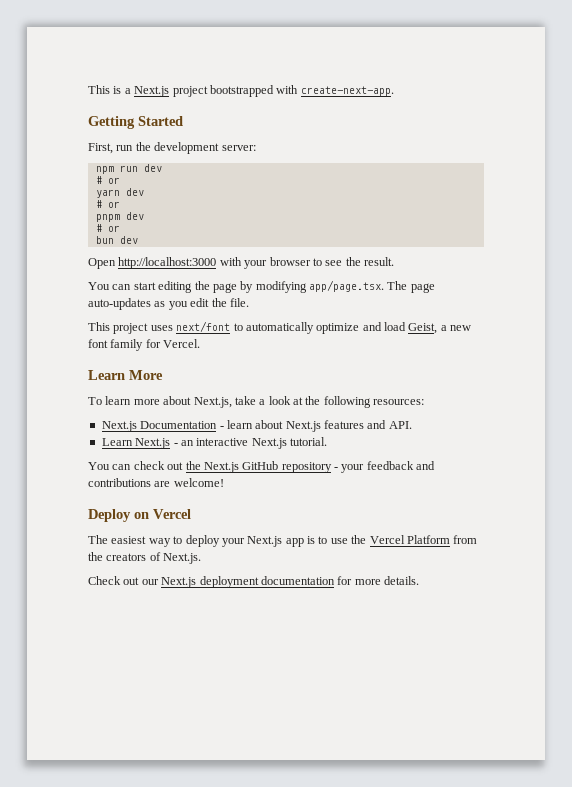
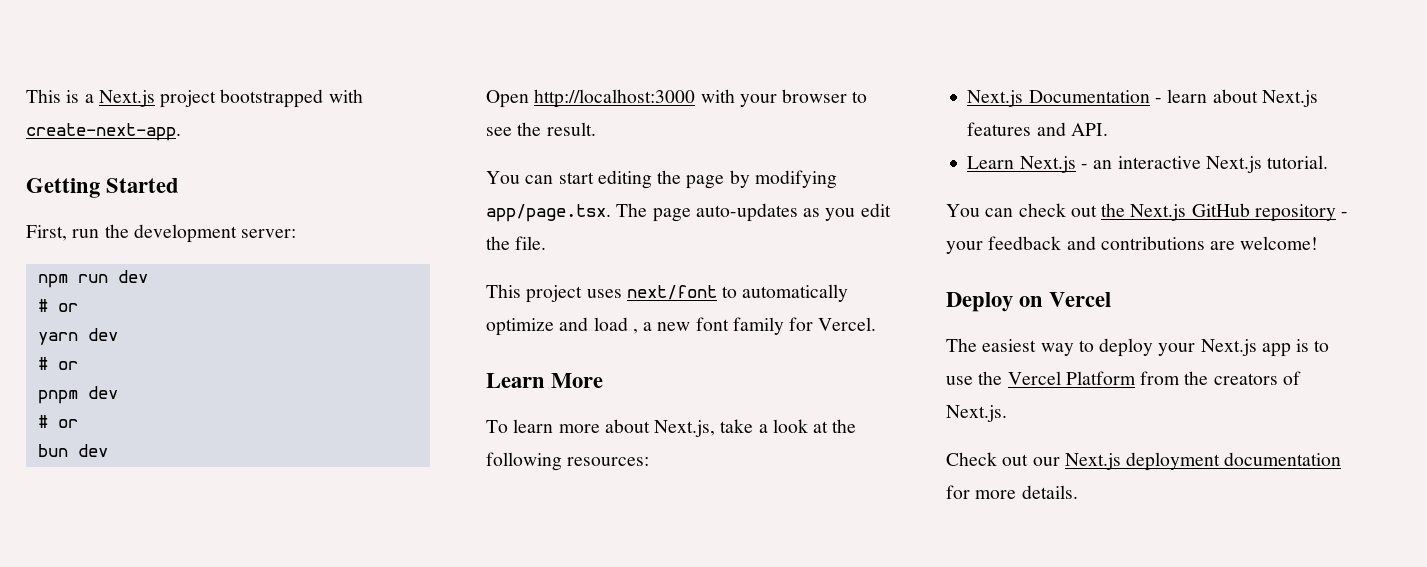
[408,323,438,334] Geist, -> [632,328,638,334] ,

